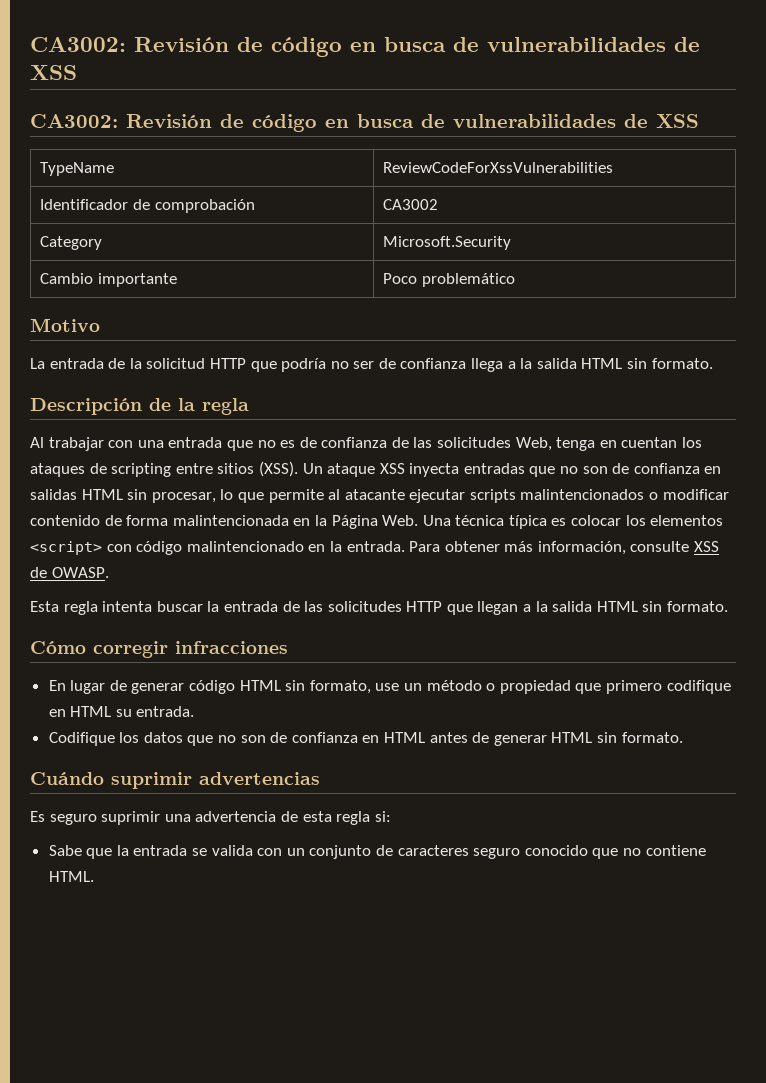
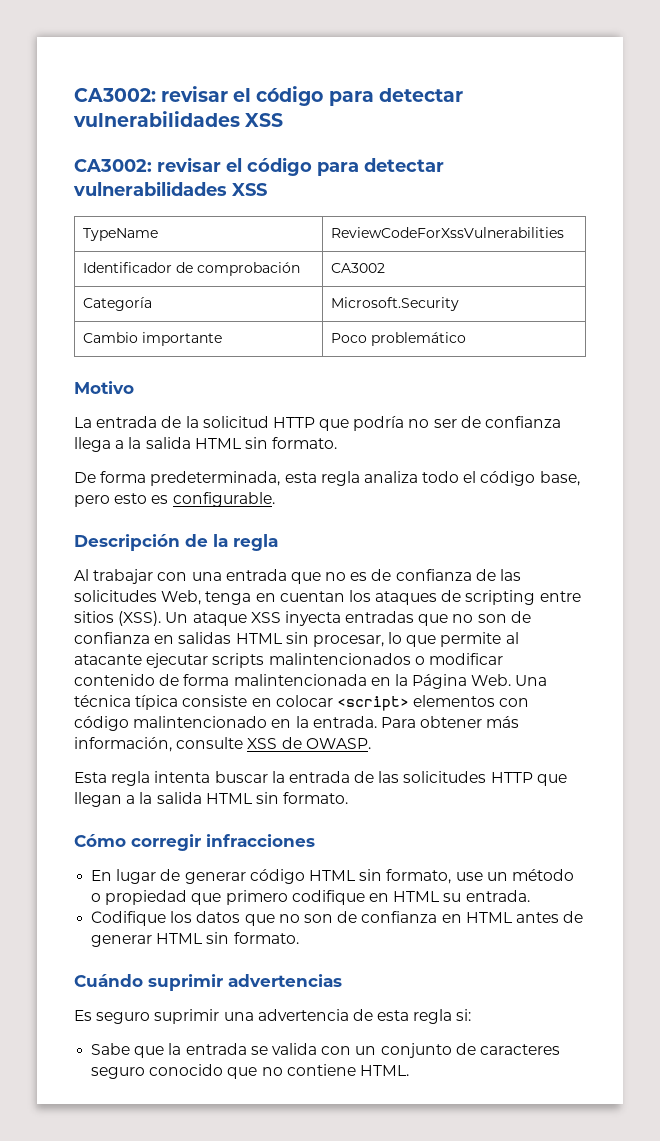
[30,37,700,57] [30,65,77,80] [30,114,648,132] CA3002: Revisión de código en busca de vulnerabilidades de XSS // CA3002: Revisión de código en busca de vulnerabilidades de -> [74,86,463,106] [73,111,284,127] [74,157,444,176] [73,181,227,196] CA3002: revisar el código para detectar vulnerabilidades XSS // CA3002: revisar el código para detectar vulnerabilidades
[40,236,103,250] Category -> [83,297,153,311] Categoría
(713, 363) none -> [74,471,580,486] [74,492,275,507] // De forma predeterminada, esta regla analiza todo el código base, pero esto es configurable.
[551,515,724,526] [30,541,102,555] es colocar los elementos <script> -> [182,695,496,711] consiste en colocar <script> elementos

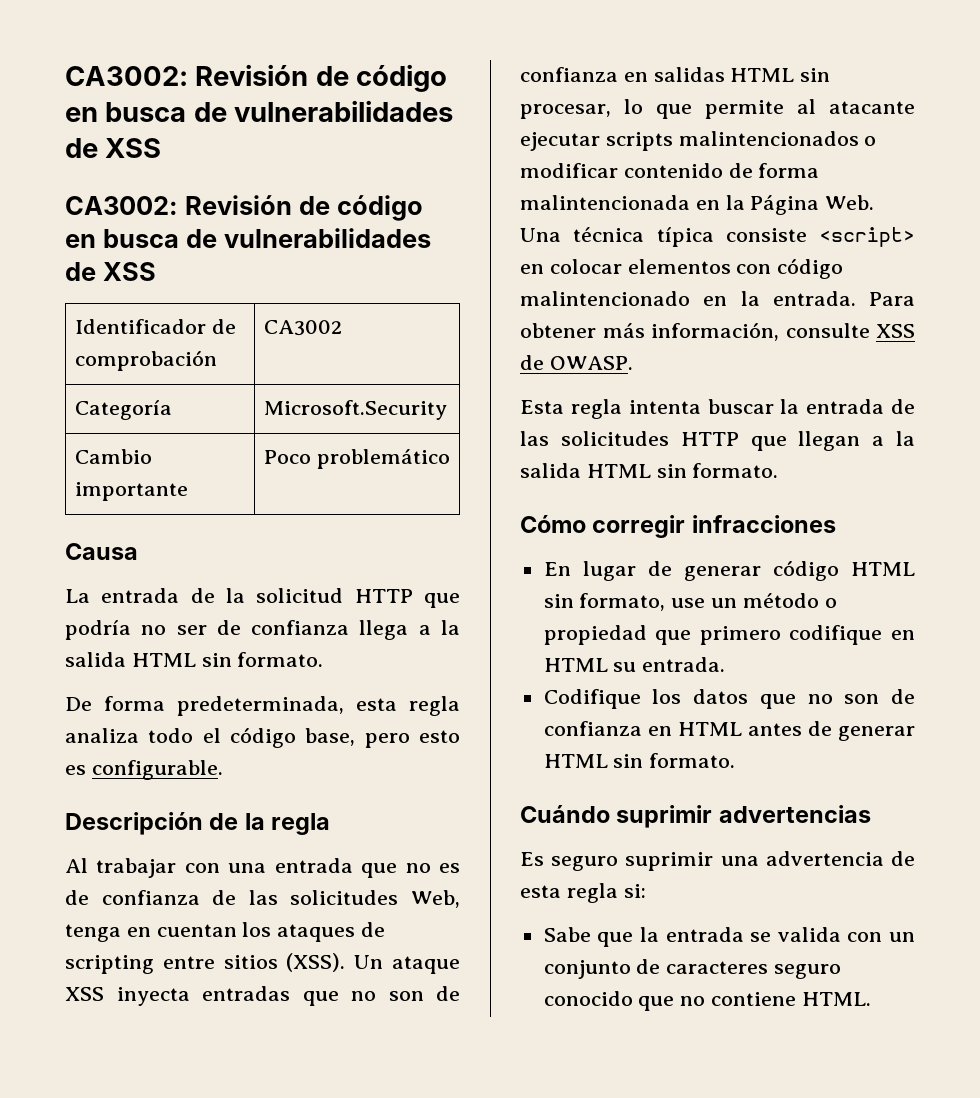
[74,86,463,106] [73,111,284,127] [74,157,444,176] [73,181,267,196] [83,228,159,241] [331,227,565,238] CA3002: revisar el código para detectar vulnerabilidades XSS // CA3002: revisar el código para detectar vulnerabilidades XSS // TypeName | ReviewCodeForXssVulnerabilities -> [65,64,448,92] [65,100,454,122] [65,138,162,158] [65,195,423,221] [65,228,431,248] [65,262,156,281] CA3002: Revisión de código en busca de vulnerabilidades de XSS // CA3002: Revisión de código en busca de vulnerabilidades de XSS
[74,381,134,394] Motivo -> [65,543,138,560] Causa
(248, 701) none -> [819,227,915,247] <script>
[336,696,409,711] <script> -> (622, 266) none

